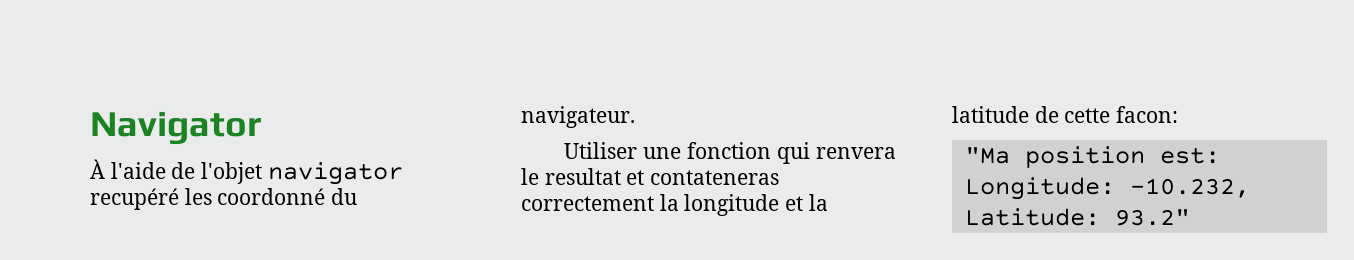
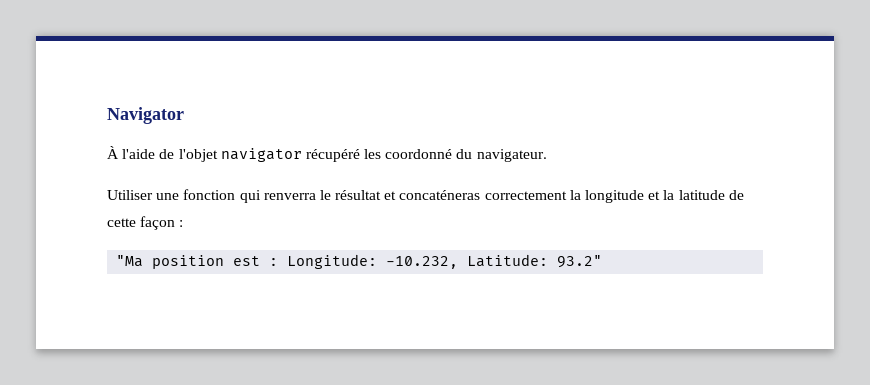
[90,188,179,210] recupéré -> [305,149,360,162] récupéré
[816,147,896,159] [521,168,780,185] renvera le resultat et contateneras -> [263,190,481,200] renverra le résultat et concaténeras
[1116,106,1179,123] facon: -> [140,216,184,230] façon :
[1159,147,1220,164] est: -> [233,256,279,266] est :

